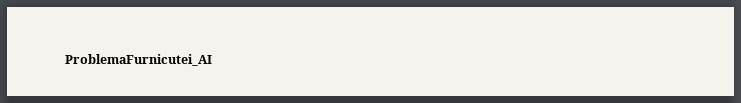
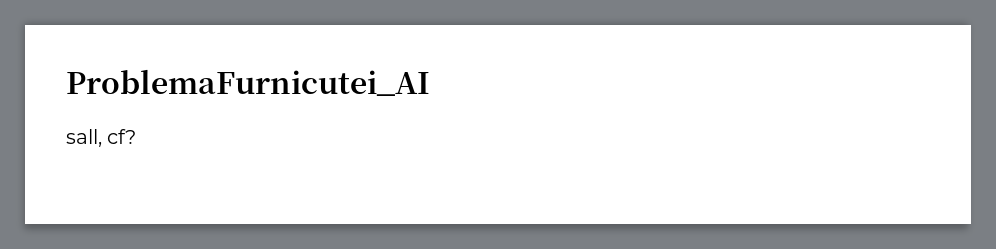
(212, 60) none -> [66,129,137,147] // sall, cf?

